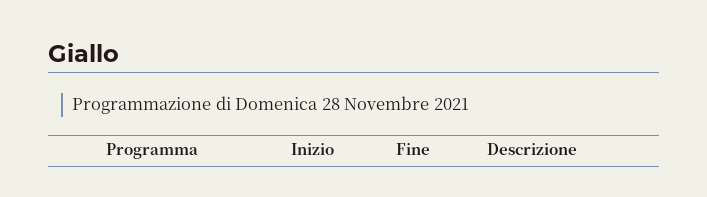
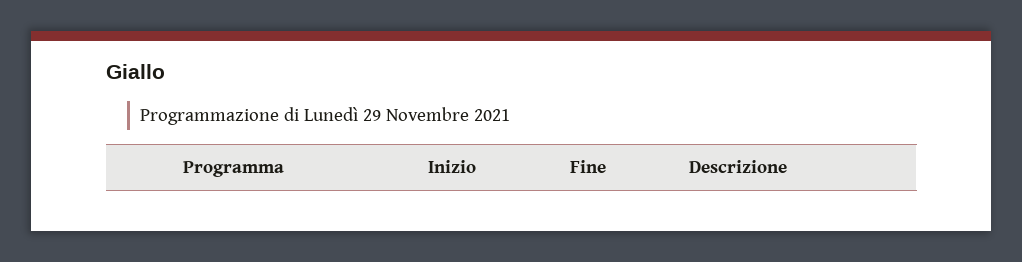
[235,97,340,110] Domenica 28 -> [303,107,381,121] Lunedì 29

